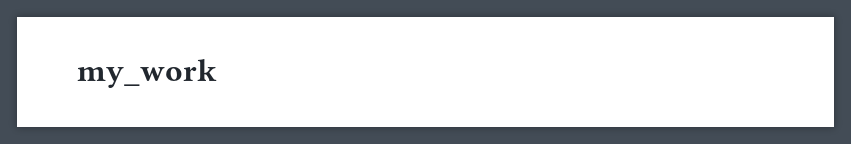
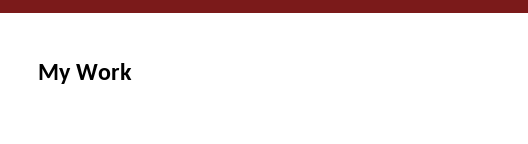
[77,59,217,88] my_work -> [38,63,133,84] My Work

